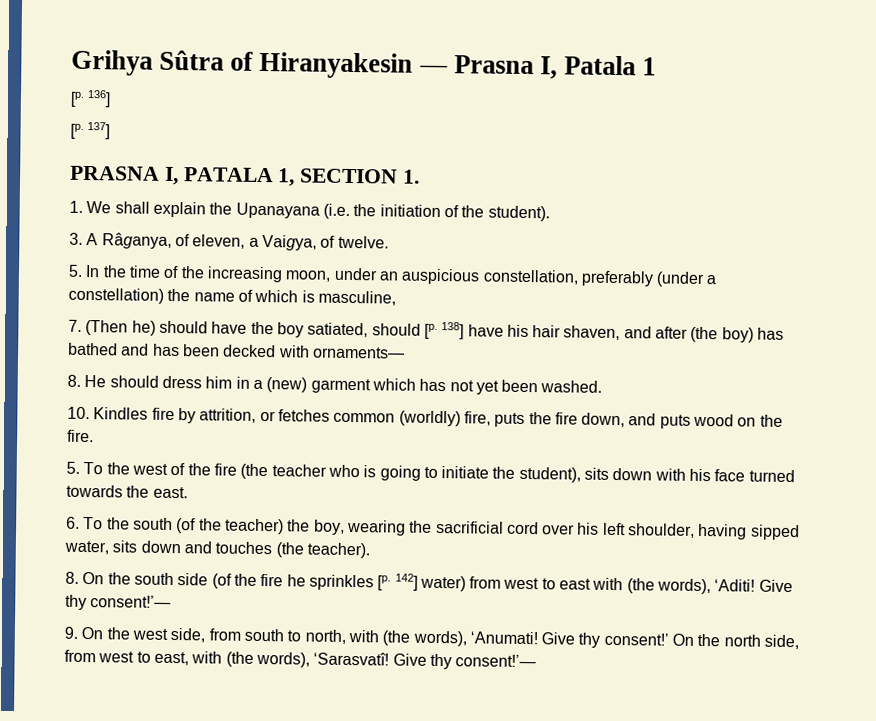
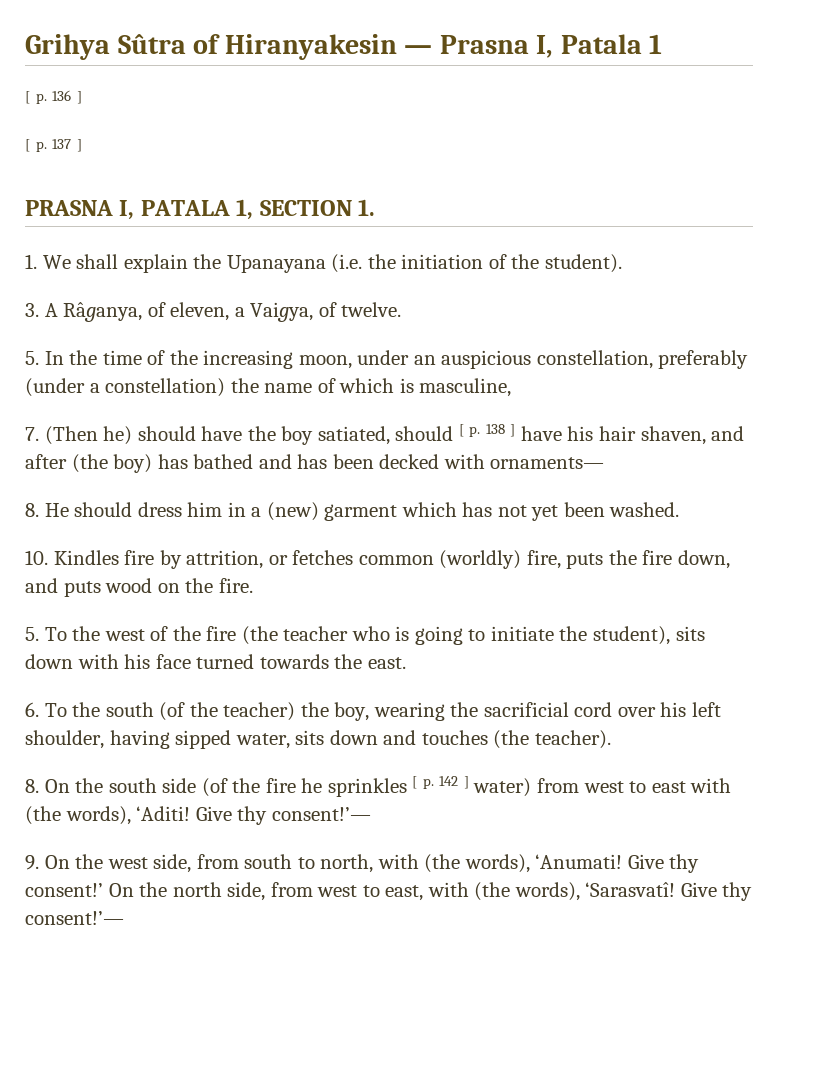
[70,90,112,108] [70,122,111,140] [p. 136] // [p. 137] -> [25,90,82,104] [25,139,82,152] [ p. 136 ] // [ p. 137 ]
[423,322,465,340] [p. 138] -> [458,424,516,437] [ p. 138 ]
[377,573,418,591] [p. 142] -> [412,776,469,789] [ p. 142 ]

